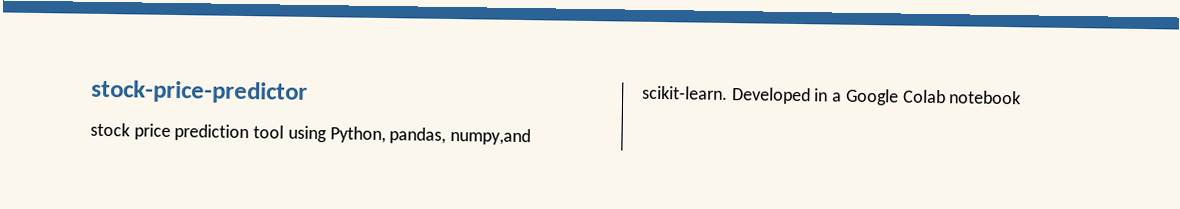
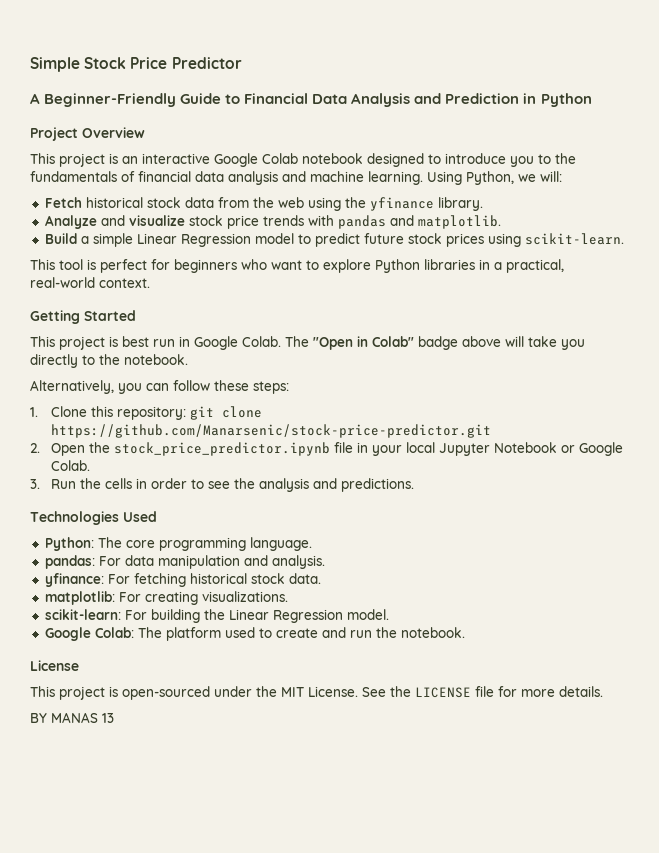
[91,79,308,104] [90,122,532,146] [642,85,1022,106] stock-price-predictor // stock price prediction tool using Python, pandas, numpy,and scikit-learn. Developed in a Google Colab notebook -> [30,57,242,72] [30,93,592,107] [30,127,145,141] [30,153,576,167] [30,171,562,185] [44,197,483,211] [44,215,501,229] [44,233,624,247] [30,259,564,273] [30,277,150,288] [30,310,136,324] [30,336,585,350] [30,354,188,368] [30,380,289,394] [30,406,262,420] [50,424,491,438] [30,442,623,456] [50,460,90,471] [30,478,414,492] [30,511,157,525] [44,537,312,551] [44,555,325,569] [44,573,321,587] [44,591,288,605] [44,609,389,623] [44,627,465,641] [30,660,79,671] [30,686,603,700] [30,712,114,723] Simple Stock Price Predictor // A Beginner-Friendly Guide to Financial Data Analysis and Prediction in Python // Project Overview // This project is an interactive Google Colab notebook designed to introduce you to the fundamentals of financial data analysis and machine learning. Using Python, we will: // Fetch historical stock data from the web using the yfinance library. // Analyze and visualize stock price trends with pandas and matplotlib. // Build a simple Linear Regression model to predict future stock prices using scikit-learn. // This tool is perfect for beginners who want to explore Python libraries in a practical, real-world context. // Getting Started // This project is best run in Google Colab. The "Open in Colab" badge above will take you directly to the notebook. // Alternatively, you can follow these steps: // 1. Clone this repository: git clone https://github.com/Manarsenic/stock-price-predictor.git // 2. Open the stock_price_predictor.ipynb file in your local Jupyter Notebook or Google Colab. // 3. Run the cells in order to see the analysis and predictions. // Technologies Used // Python: The core programming language. // pandas: For data manipulation and analysis. // yfinance: For fetching historical stock data. // matplotlib: For creating visualizations. // scikit-learn: For building the Linear Regression model. // Google Colab: The platform used to create and run the notebook. // License // This project is open-sourced under the MIT License. See the LICENSE file for more details. // BY MANAS 13

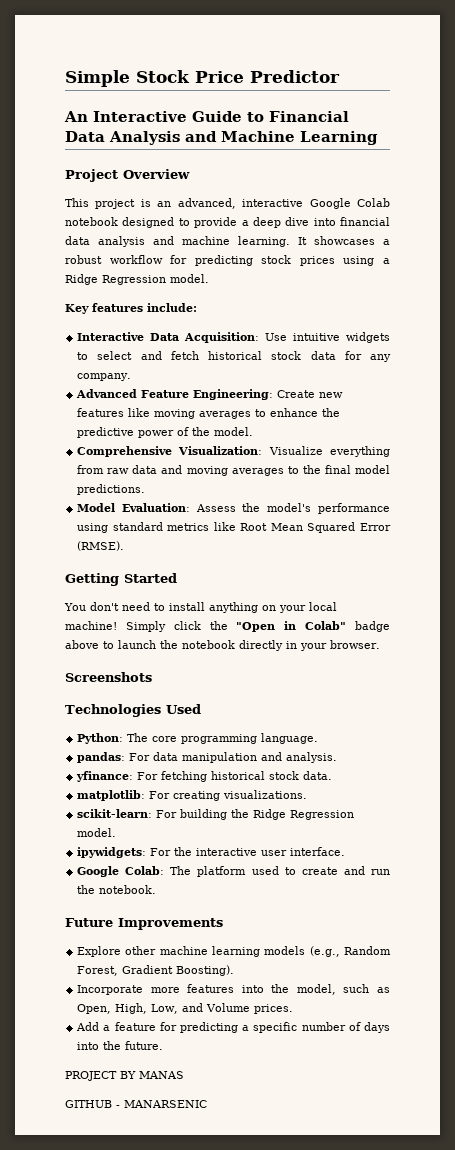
[30,93,177,107] A Beginner-Friendly -> [64,111,187,122] An Interactive
[445,93,592,107] Prediction in Python -> [221,131,378,145] Machine Learning
(138, 160) none -> [177,198,236,209] advanced,
[445,153,576,167] [30,171,135,182] introduce you to the fundamentals of -> [194,217,336,228] provide a deep dive into
[427,171,562,185] [44,197,483,211] [44,215,501,229] [44,233,624,247] [30,259,564,273] [30,277,150,288] [30,310,136,324] [30,336,309,350] Using Python, we will: // Fetch historical stock data from the web using the yfinance library. // Analyze and visualize stock price trends with pandas and matplotlib. // Build a simple Linear Regression model to predict future stock prices using scikit-learn. // This tool is perfect for beginners who want to explore Python libraries in a practical, real-world context. // Getting Started // This project is best run in Google Colab. The -> [298,236,390,245] [65,255,390,266] [65,274,209,285] [65,303,197,314] [77,332,390,343] [77,351,392,362] [77,373,132,381] [76,389,344,400] [77,408,341,419] [77,427,254,438] [77,446,390,457] [77,465,390,476] [77,484,146,495] [77,503,390,514] [77,522,391,533] [77,541,125,551] [65,573,177,586] [64,602,337,613] [65,621,228,632] It showcases a robust workflow for predicting stock prices using a Ridge Regression model. // Key features include: // Interactive Data Acquisition: Use intuitive widgets to select and fetch historical stock data for any company. // Advanced Feature Engineering: Create new features like moving averages to enhance the predictive power of the model. // Comprehensive Visualization: Visualize everything from raw data and moving averages to the final model predictions. // Model Evaluation: Assess the model's performance using standard metrics like Root Mean Squared Error (RMSE). // Getting Started // You don't need to install anything on your local machine! Simply click the
[505,336,585,350] [30,354,188,368] [30,380,289,394] [30,406,262,420] [50,424,491,438] [30,442,623,456] [50,460,90,471] [30,478,414,492] will take you directly to the notebook. // Alternatively, you can follow these steps: // 1. Clone this repository: git clone https://github.com/Manarsenic/stock-price-predictor.git // 2. Open the stock_price_predictor.ipynb file in your local Jupyter Notebook or Google Colab. // 3. Run the cells in order to see the analysis and predictions. -> [103,640,380,651] [65,672,152,682] to launch the notebook directly in your browser. // Screenshots
[228,609,389,623] Linear Regression model. -> [253,809,355,820] [77,828,117,837] [77,847,346,858] Ridge Regression model. // ipywidgets: For the interactive user interface.
[30,660,79,671] [30,686,603,700] License // This project is open-sourced under the MIT License. See the LICENSE file for more details. // -> [65,918,223,930] [77,946,391,957] [77,965,235,976] [77,984,390,995] [77,1003,294,1014] [76,1022,390,1033] [77,1041,164,1050] [65,1071,117,1081] Future Improvements // Explore other machine learning models (e.g., Random Forest, Gradient Boosting). // Incorporate more features into the model, such as Open, High, Low, and Volume prices. // Add a feature for predicting a specific number of days into the future. // PROJECT
[102,713,114,723] 13 -> [65,1100,207,1108] // GITHUB - MANARSENIC

